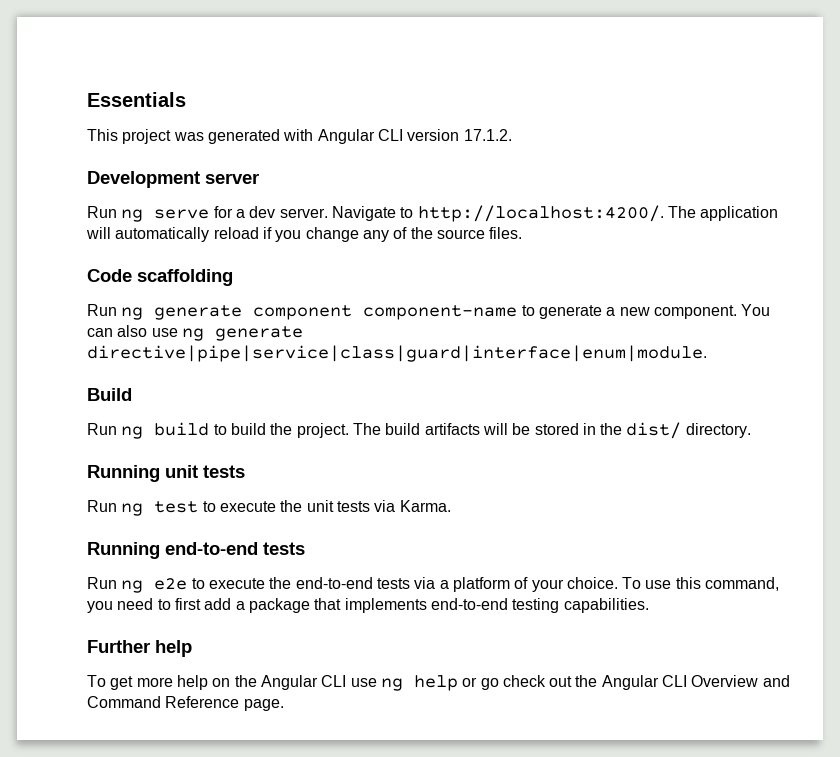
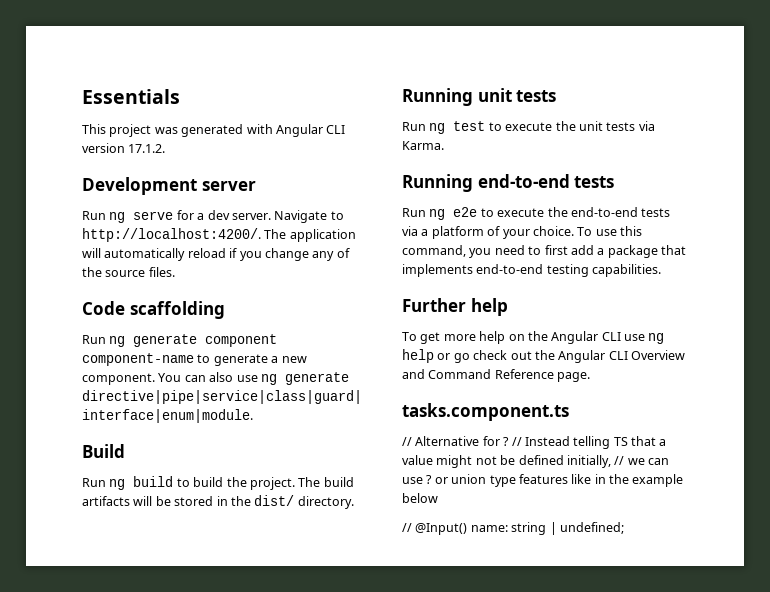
(284, 705) none -> [402,403,569,421] [402,436,667,449] [402,455,669,468] [402,474,684,487] [402,493,438,503] [402,522,624,535] // tasks.component.ts // // Alternative for ? // Instead telling TS that a value might not be defined initially, // we can use ? or union type features like in the example below // // @Input() name: string | undefined;

